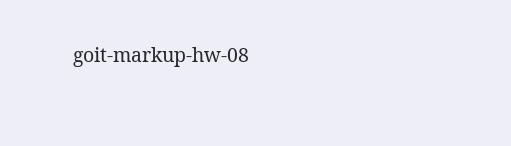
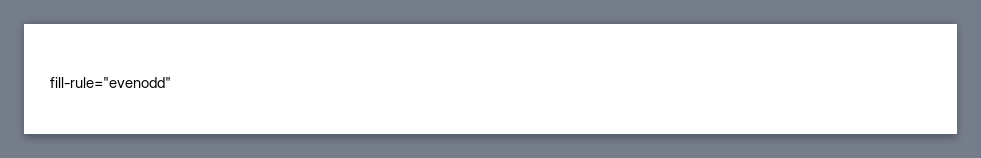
[73,47,249,67] goit-markup-hw-08 -> [50,77,171,88] fill-rule="evenodd"

